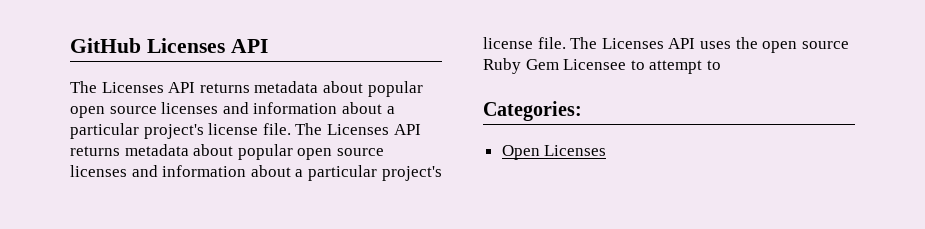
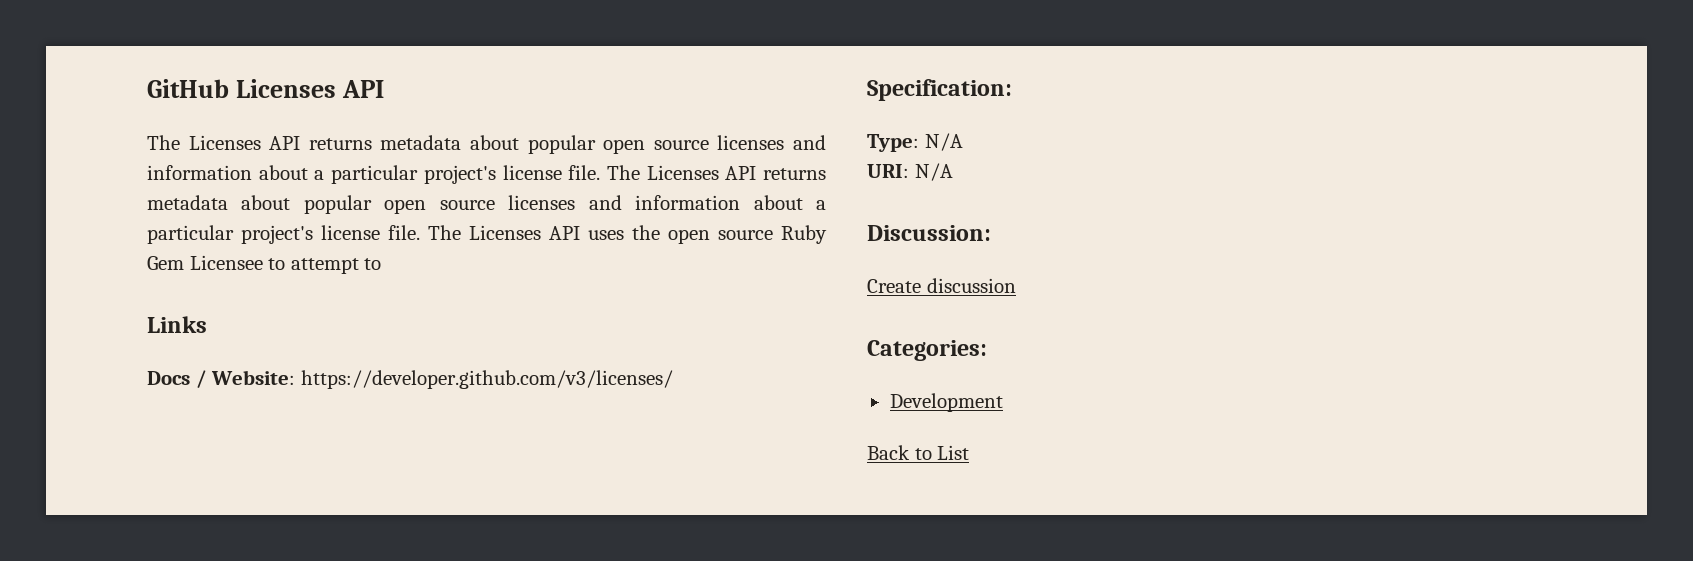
[483,101,582,121] [501,145,607,160] Categories: // Open Licenses -> [147,316,207,333] [147,370,673,389] [867,79,1012,101] [867,133,963,152] [867,163,953,181] [867,225,991,241] [867,278,1016,293] [867,340,987,361] [889,393,1003,412] [867,445,970,460] Links // Docs / Website: https://developer.github.com/v3/licenses/ // Specification: // Type: N/A // URI: N/A // Discussion: // Create discussion // Categories: // Development // Back to List

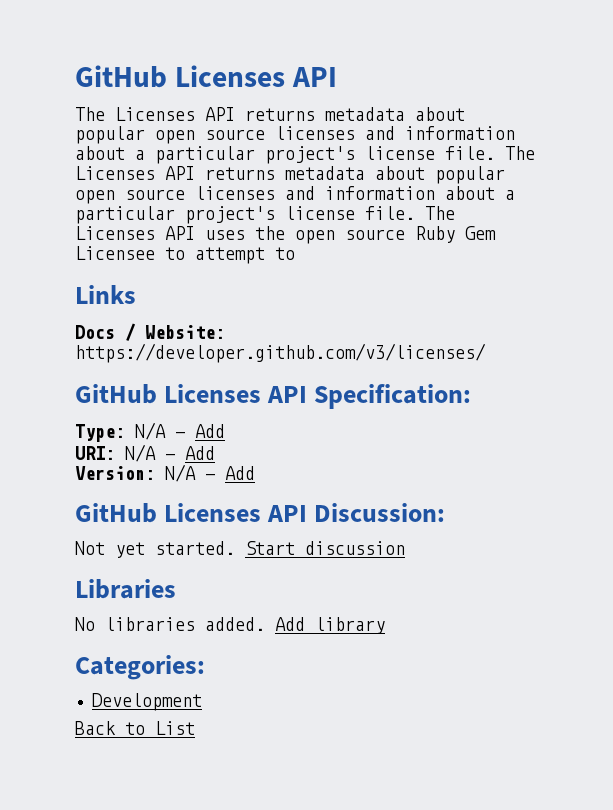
(673, 379) none -> [75,384,308,404] GitHub Licenses API
(963, 142) none -> [175,424,225,438] - Add
[867,225,991,241] [867,278,1016,293] // Discussion: // Create discussion -> [165,446,215,460] [75,464,255,482] [75,503,446,523] [75,541,405,558] [75,579,176,599] [75,617,385,634] - Add // Version: N/A - Add // GitHub Licenses API Discussion: // Not yet started. Start discussion // Libraries // No libraries added. Add library

